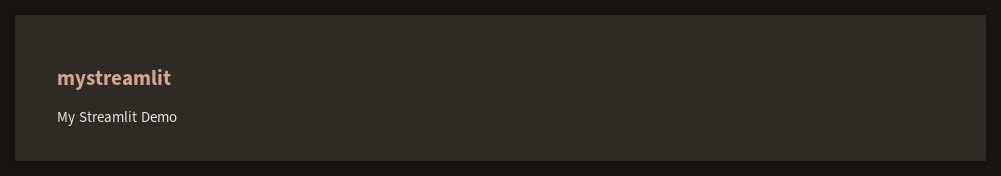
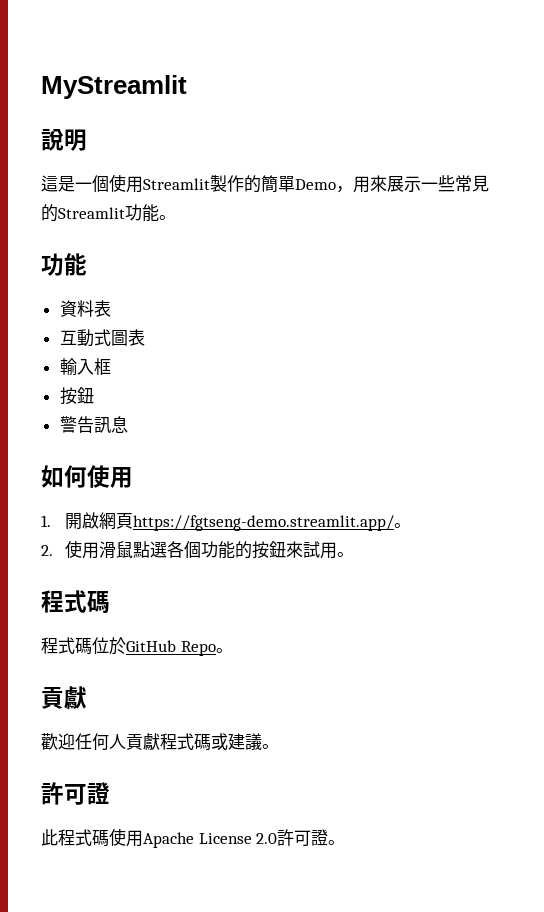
[57,69,171,90] [57,111,178,126] mystreamlit // My Streamlit Demo -> [41,75,187,99] [41,129,87,151] [41,174,489,193] [41,204,176,222] [41,253,87,276] [59,300,111,317] [59,329,145,347] [59,358,111,375] [59,387,94,405] [59,416,128,434] [41,465,133,488] [41,512,411,531] [41,540,354,559] [41,590,110,614] [41,637,233,656] [41,686,87,709] [41,733,279,751] [41,782,110,805] [41,828,346,848] MyStreamlit // 說明 // 這是一個使用Streamlit製作的簡單Demo，用來展示一些常見的Streamlit功能。 // 功能 // 資料表 // 互動式圖表 // 輸入框 // 按鈕 // 警告訊息 // 如何使用 // 1.開啟網頁https://fgtseng-demo.streamlit.app/。 // 2.使用滑鼠點選各個功能的按鈕來試用。 // 程式碼 // 程式碼位於GitHub Repo。 // 貢獻 // 歡迎任何人貢獻程式碼或建議。 // 許可證 // 此程式碼使用Apache License 2.0許可證。

